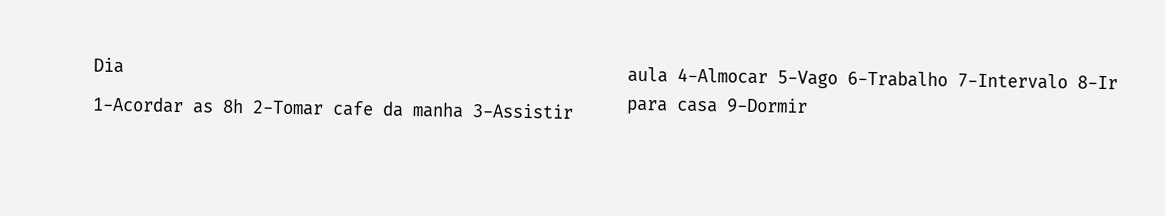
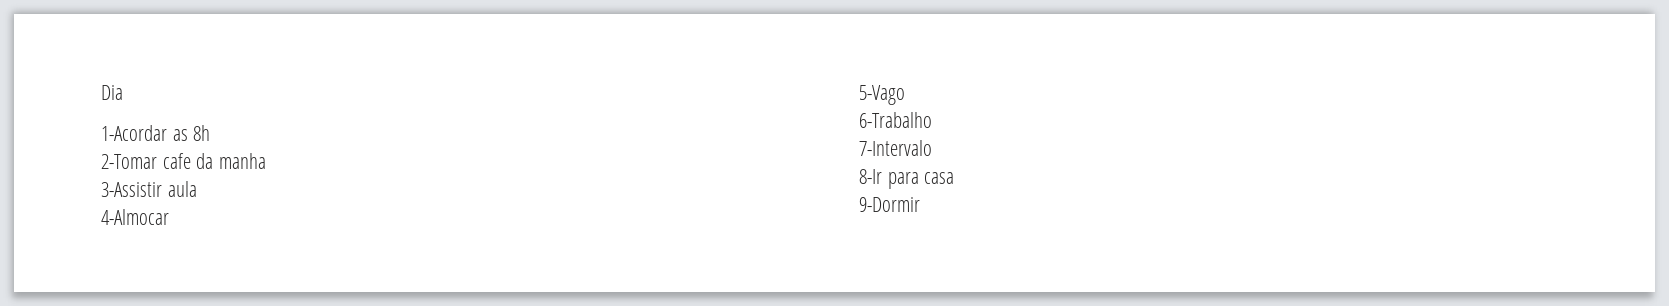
(244, 106) none -> (211, 133) //
(464, 110) none -> (266, 161) //
(668, 74) none -> (197, 189) //
(768, 76) none -> (169, 217) //
(838, 79) none -> (905, 95) //
(948, 79) none -> (932, 120) //
(1068, 81) none -> (932, 148) //
(718, 106) none -> (955, 178) //

